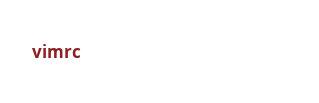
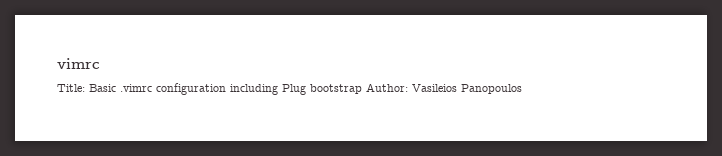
(81, 51) none -> [57,83,522,95] // Title: Basic .vimrc configuration including Plug bootstrap Author: Vasileios Panopoulos

